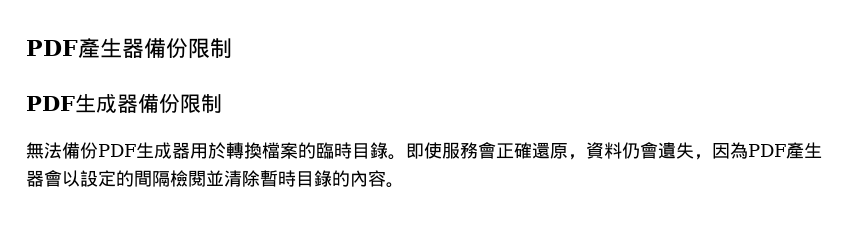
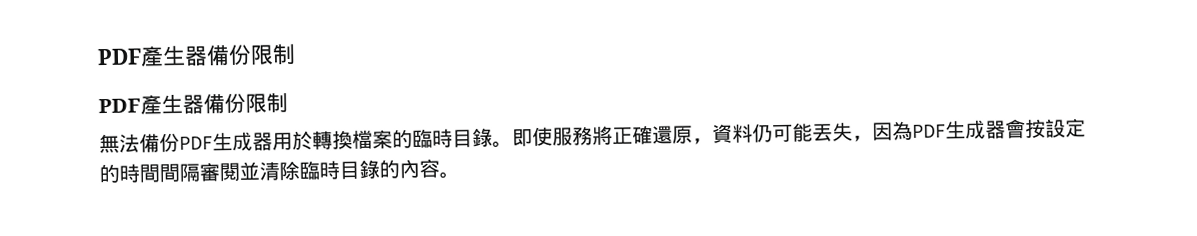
[75,94,117,113] 生成 -> [140,94,183,115] 產生
[478,142,496,159] 會 -> [592,125,613,146] 將
[640,142,676,159] 會遺 -> [772,122,833,143] 可能丟
[786,142,822,159] [26,170,188,187] 產生器會以設定的間隔檢 -> [945,118,1086,140] [99,162,220,184] 生成器會按設定的時間間隔審
[260,170,278,187] 暫 -> [299,160,320,180] 臨

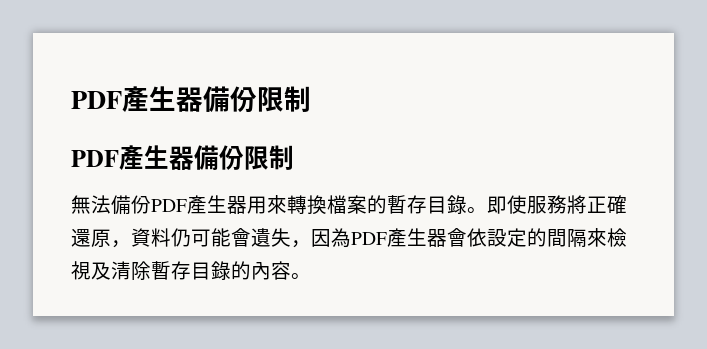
[212,130,313,152] 生成器用於 -> [187,195,287,214] 產生器用來
[412,128,453,149] 臨時 -> [387,195,427,214] 暫存
[812,123,833,142] 丟 -> [231,228,271,247] 會遺
[945,118,1086,140] [99,160,340,184] 生成器會按設定的時間間隔審閱並清除臨時 -> [387,228,627,248] [71,261,191,280] 產生器會依設定的間隔來檢視及清除暫存

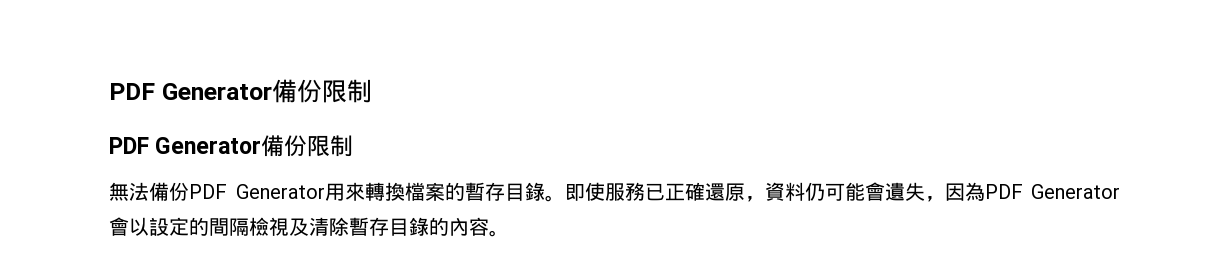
[71,86,203,112] PDF產生器 -> [109,83,272,100] PDF Generator
[119,145,194,170] 產生器 -> [155,137,262,154] Generator
[187,195,247,214] 產生器 -> [235,184,325,199] Generator
[567,195,587,214] 將 -> [644,183,665,201] 已
[387,228,487,247] 產生器會依 -> [1031,184,1120,199] [109,217,149,236] Generator會以
[587,228,607,247] 來 -> (249, 227) none

